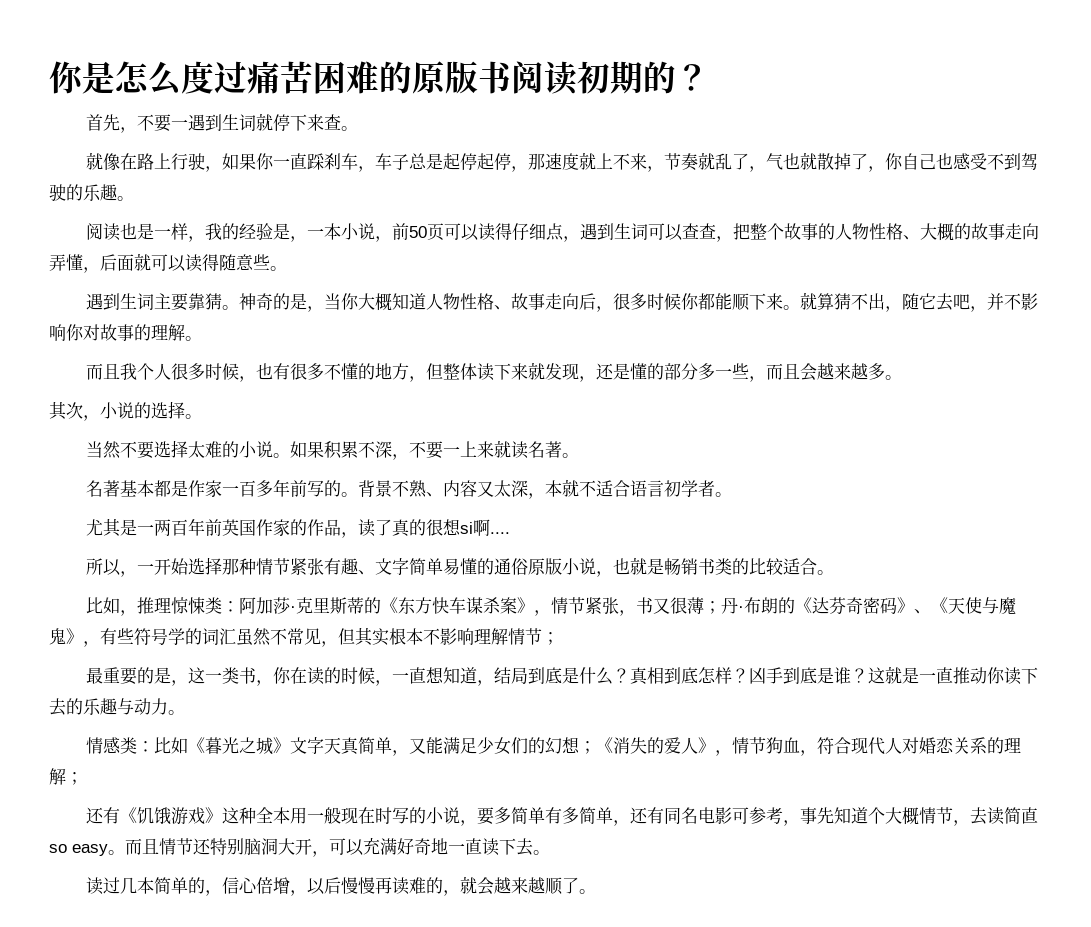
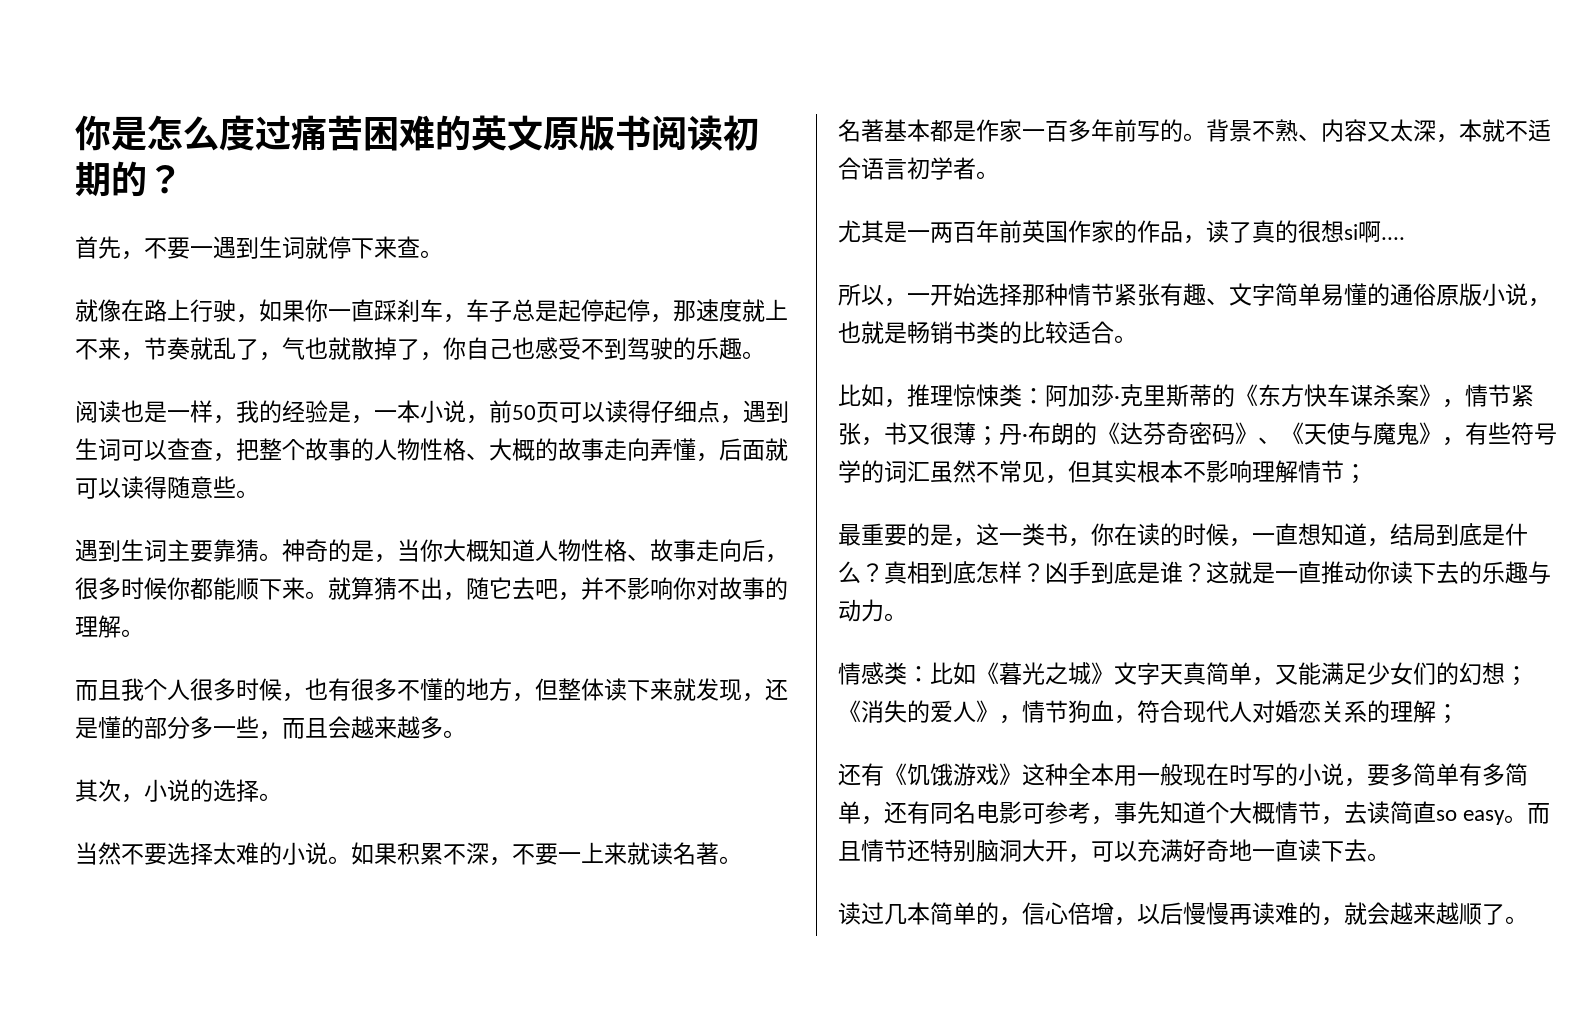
(412, 77) none -> [471,115,543,151] 英文

